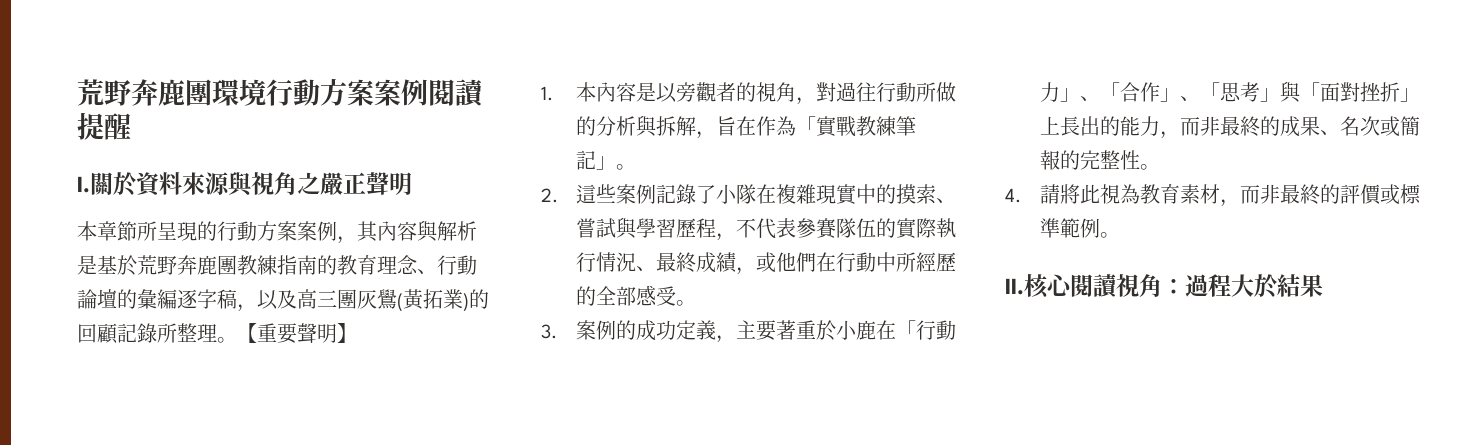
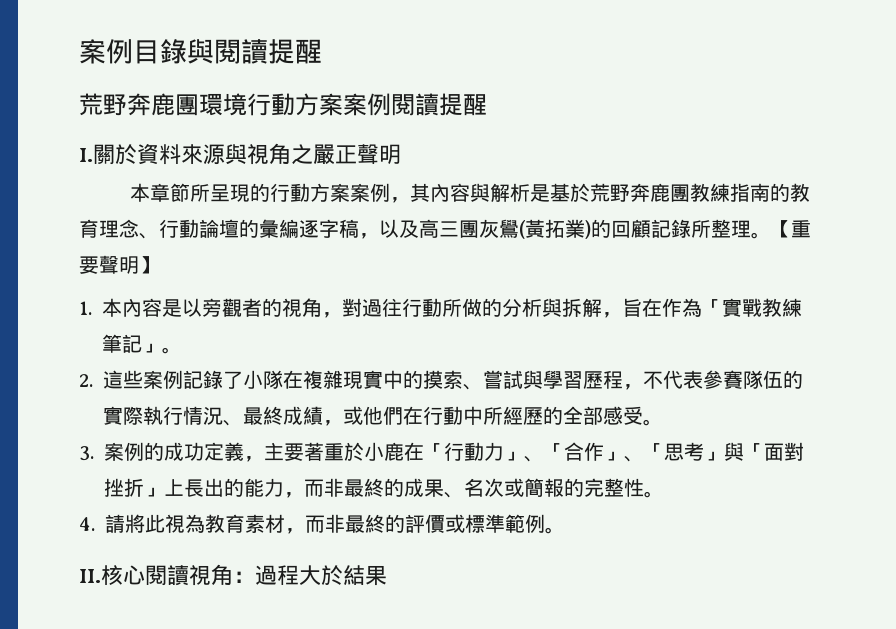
(77, 92) none -> [79,38,322,64] 案例目錄與閱讀提醒 //

